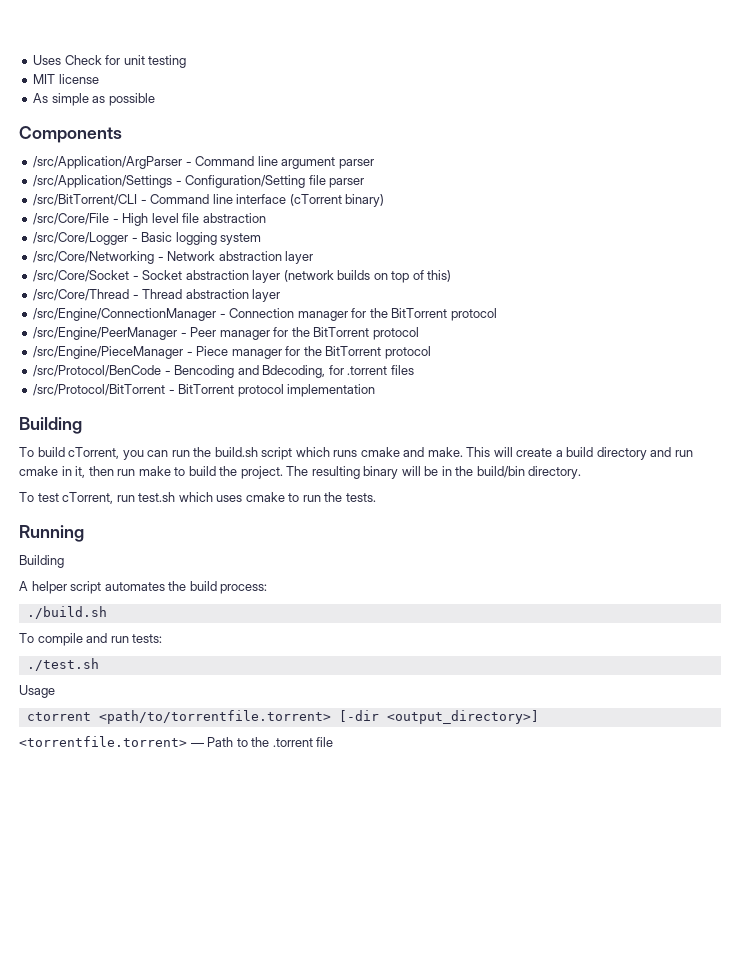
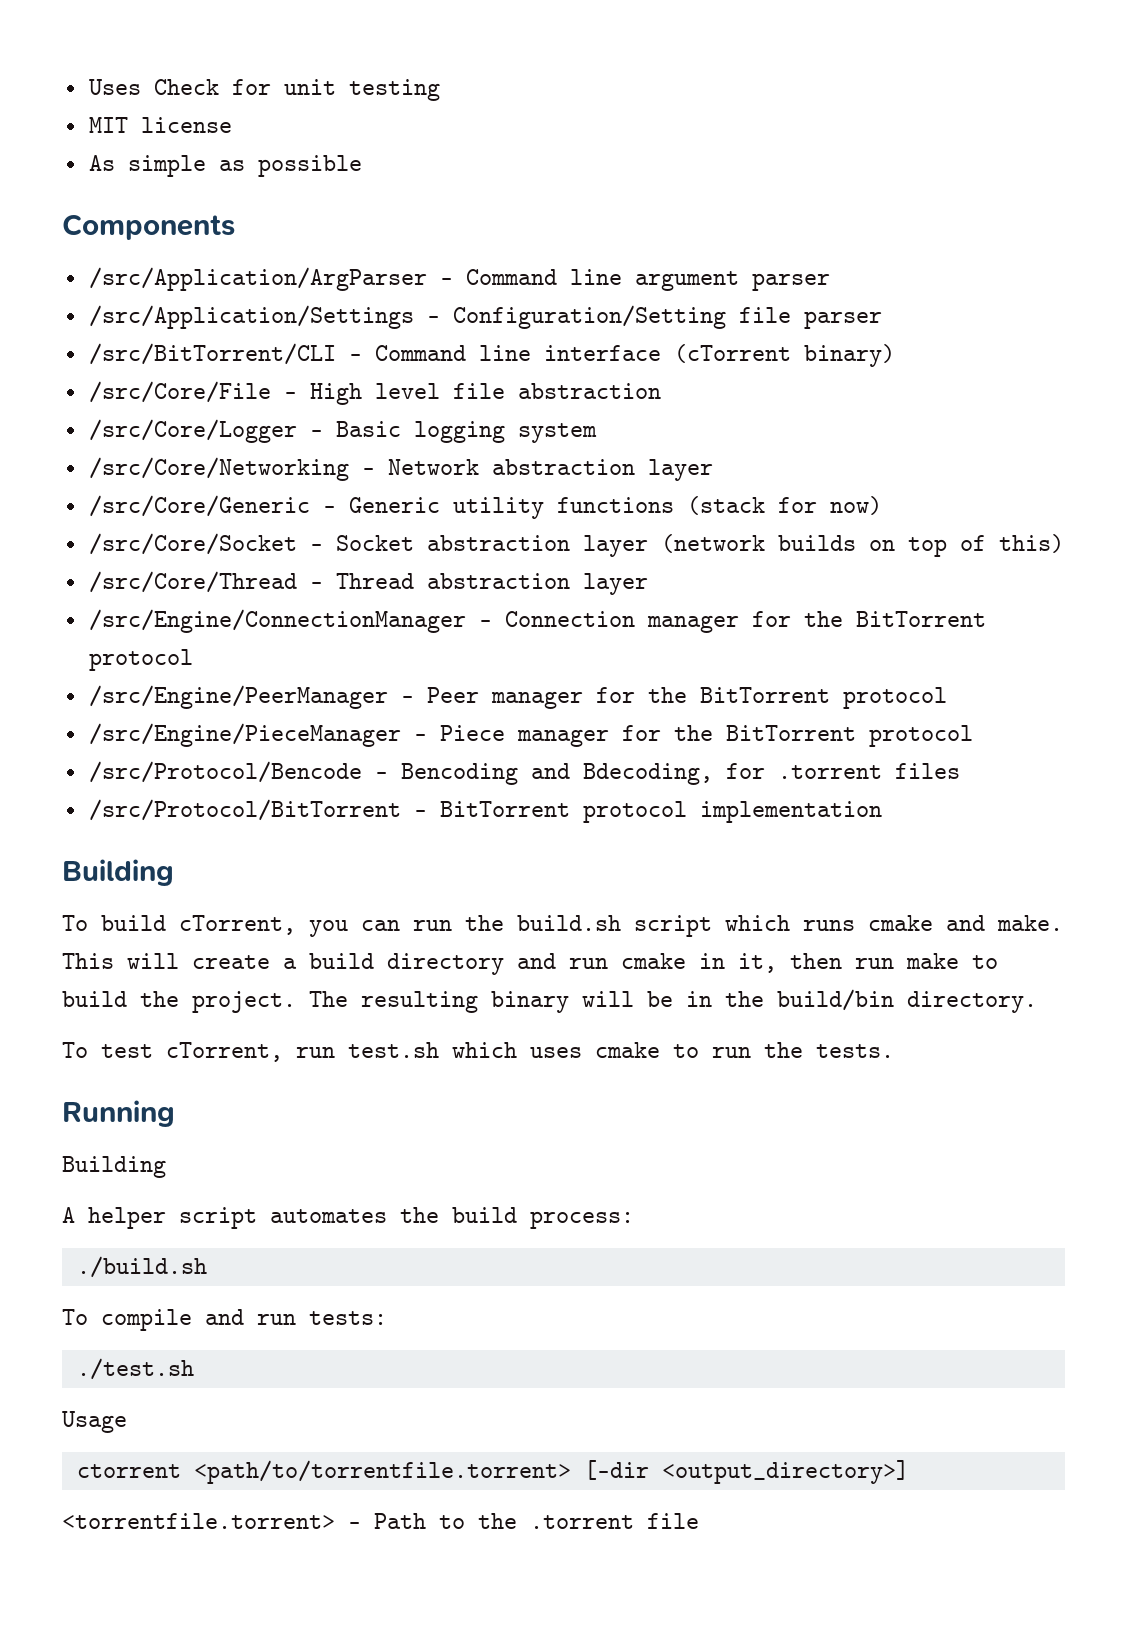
(314, 257) none -> [88,495,882,519] // /src/Core/Generic - Generic utility functions (stack for now)
[33,365,162,377] /src/Protocol/BenCode -> [88,761,362,783] /src/Protocol/Bencode

